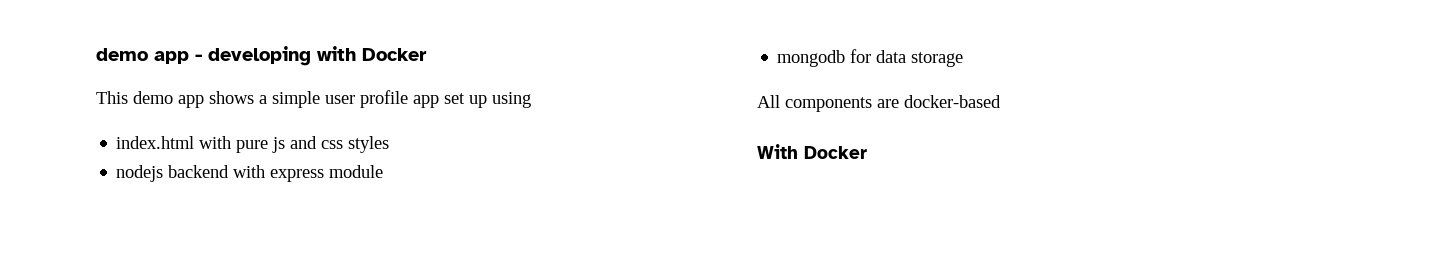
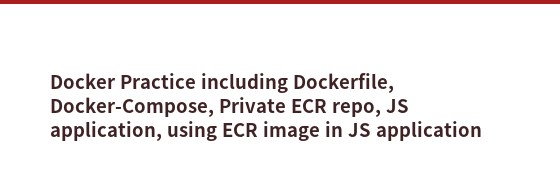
[96,46,427,66] [96,90,531,108] [116,136,390,153] [116,165,384,182] [777,49,964,67] [757,95,1001,112] [757,144,867,159] demo app - developing with Docker // This demo app shows a simple user profile app set up using // index.html with pure js and css styles // nodejs backend with express module // mongodb for data storage // All components are docker-based // With Docker -> [50,73,394,93] [50,97,409,117] [50,121,482,141] Docker Practice including Dockerfile, Docker-Compose, Private ECR repo, JS application, using ECR image in JS application

